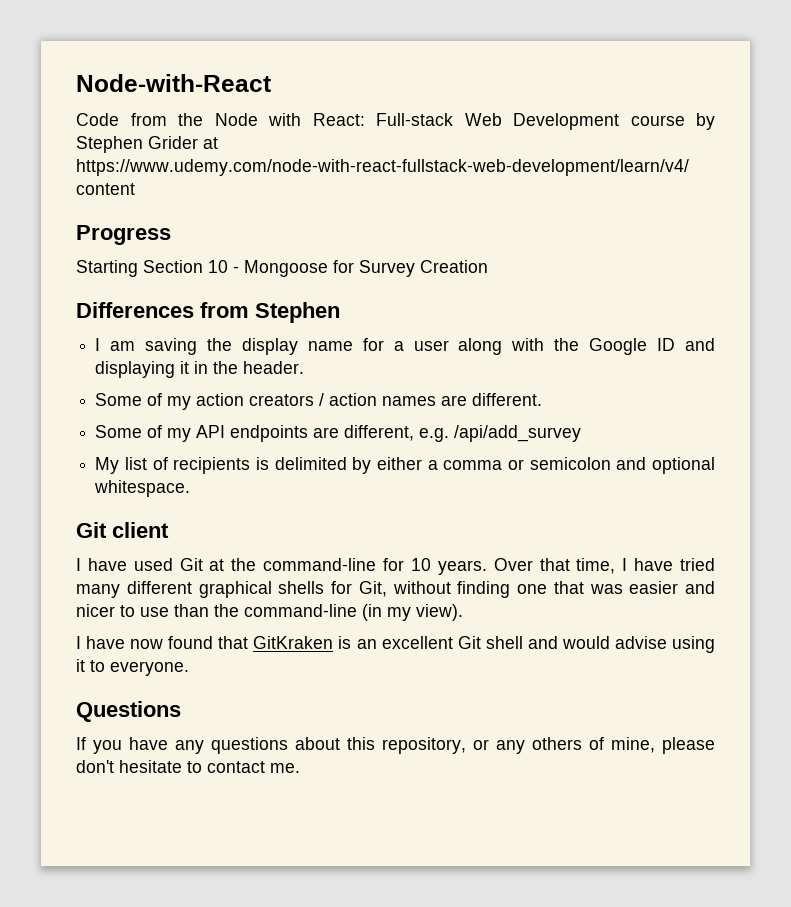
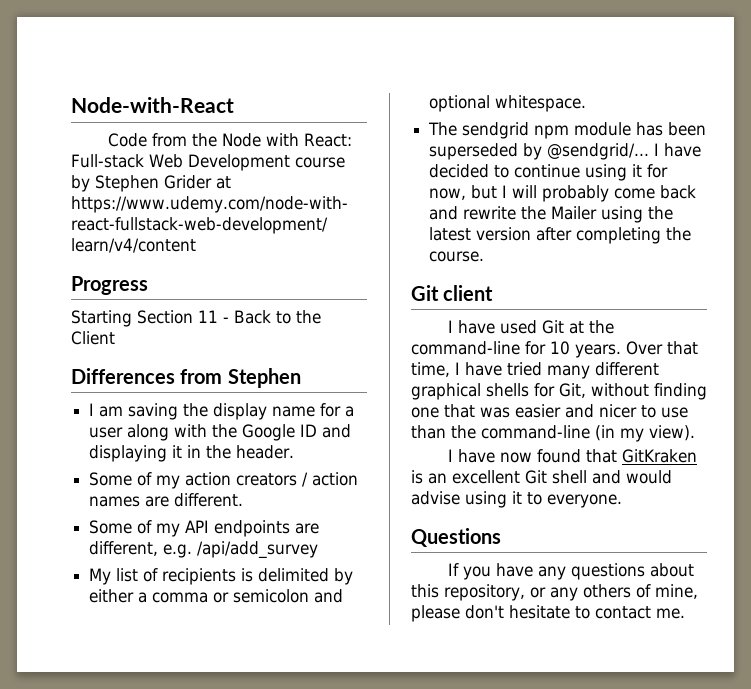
[208,260,488,277] 10 - Mongoose for Survey Creation -> [198,310,321,324] [71,331,115,345] 11 - Back to the Client
(191, 488) none -> [428,122,707,139] [429,143,702,160] [429,164,669,181] [429,185,697,202] [429,206,674,223] [429,227,692,244] [429,251,485,262] // The sendgrid npm module has been superseded by @sendgrid/... I have decided to continue using it for now, but I will probably come back and rewrite the Mailer using the latest version after completing the course.

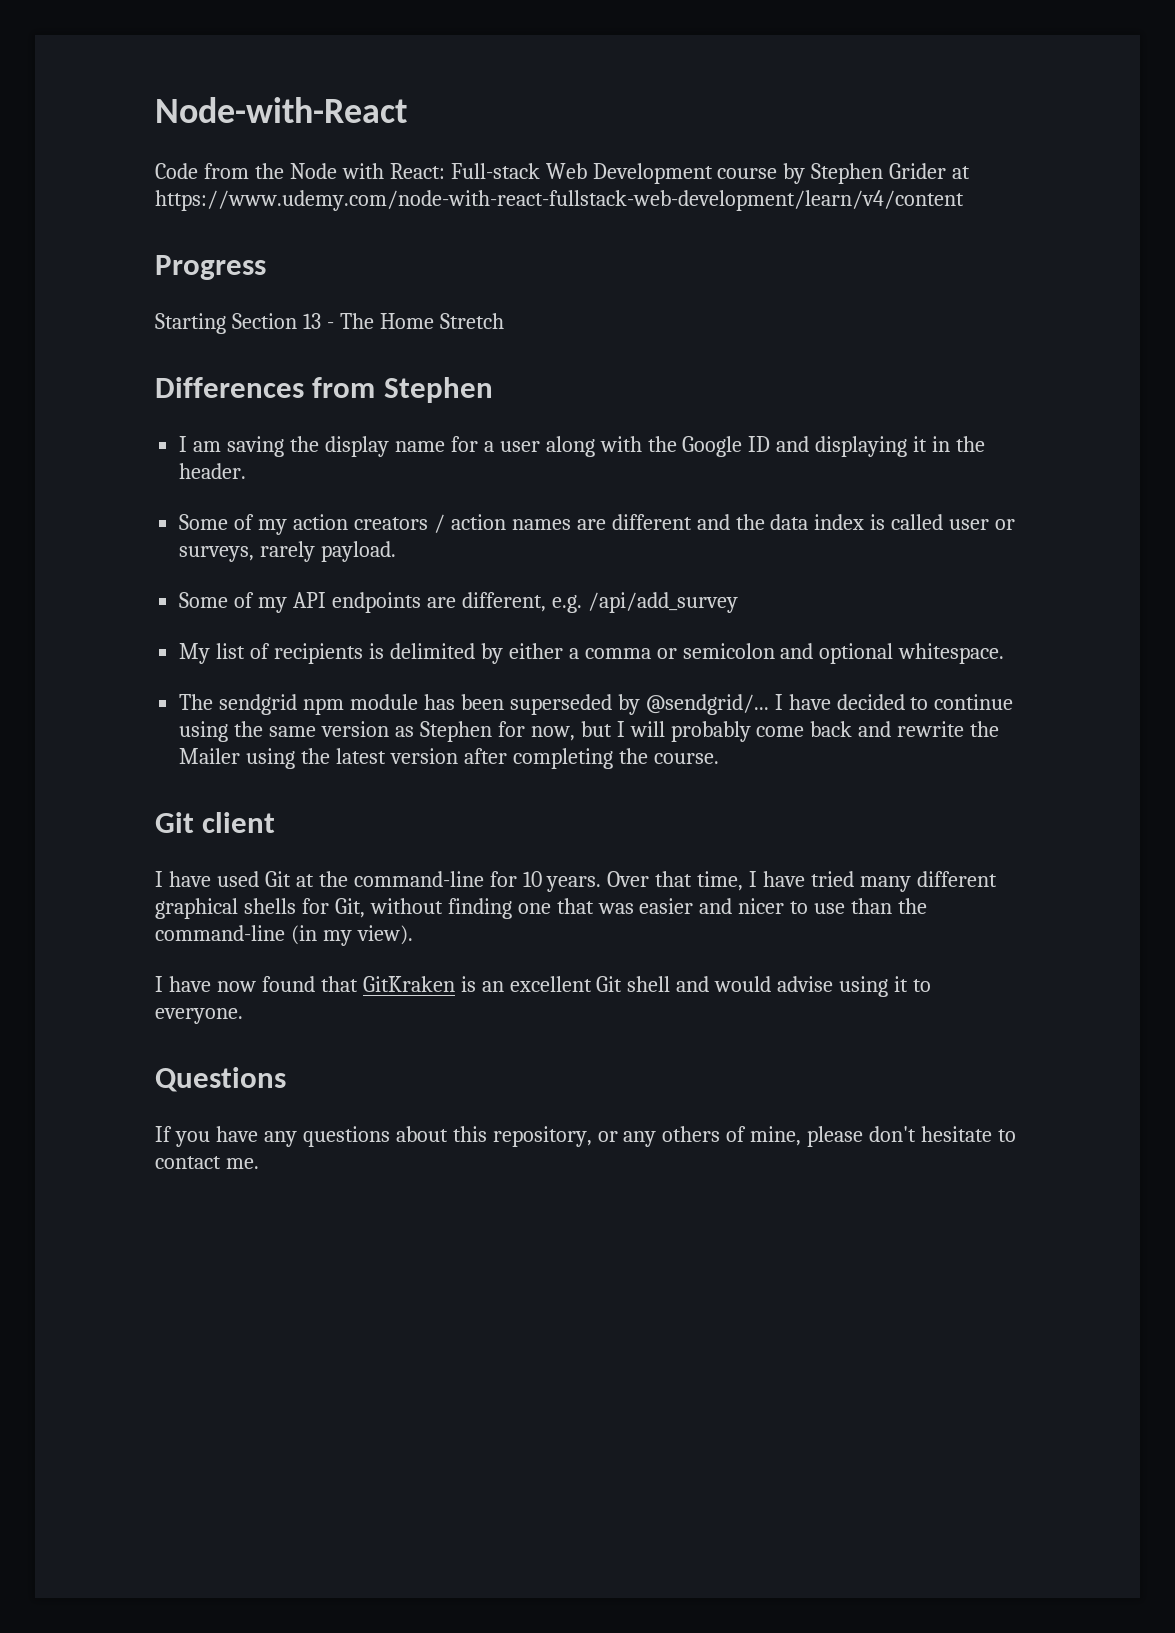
[198,310,321,324] [71,331,115,345] 11 - Back to the Client -> [302,313,504,329] 13 - The Home Stretch
[174,493,244,507] different. -> [611,514,1016,530] [179,541,397,562] different and the data index is called user or surveys, rarely payload.
[632,164,643,177] it -> [234,721,492,742] the same version as Stephen

